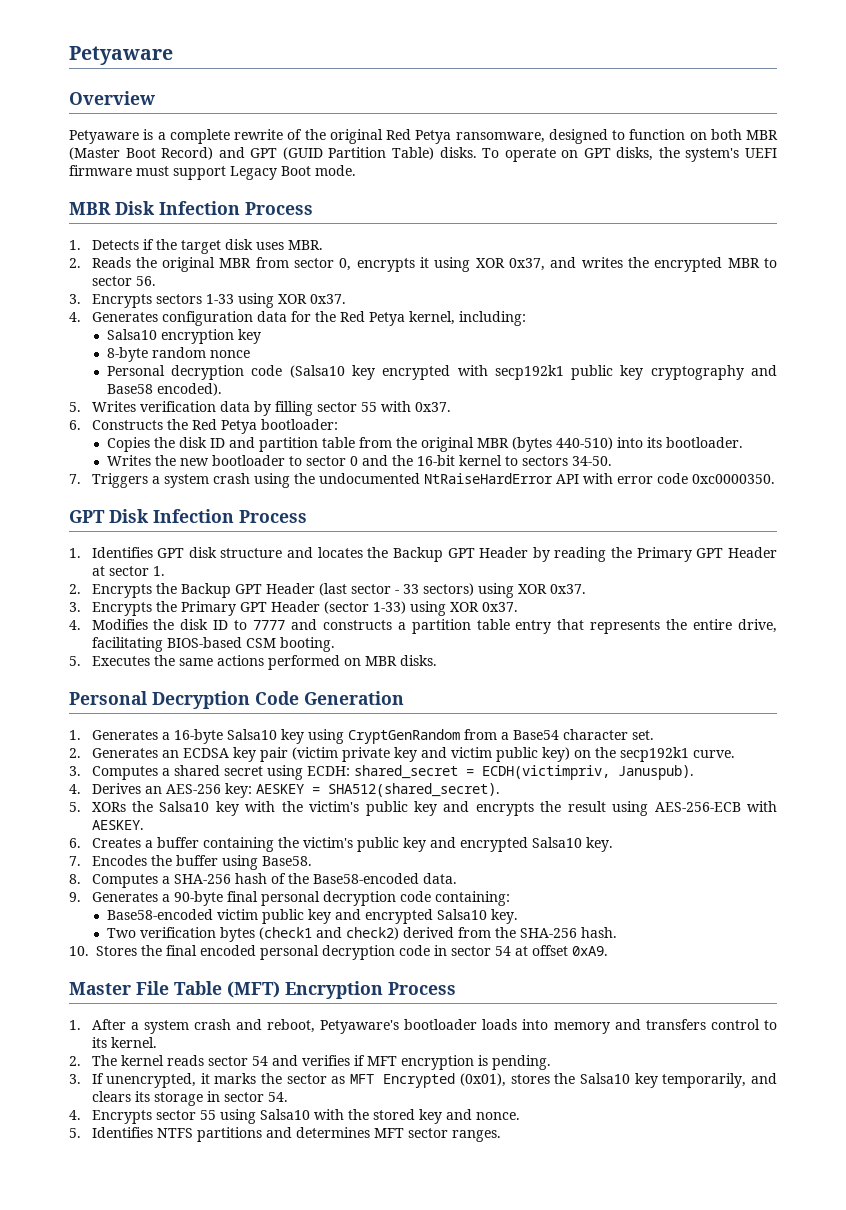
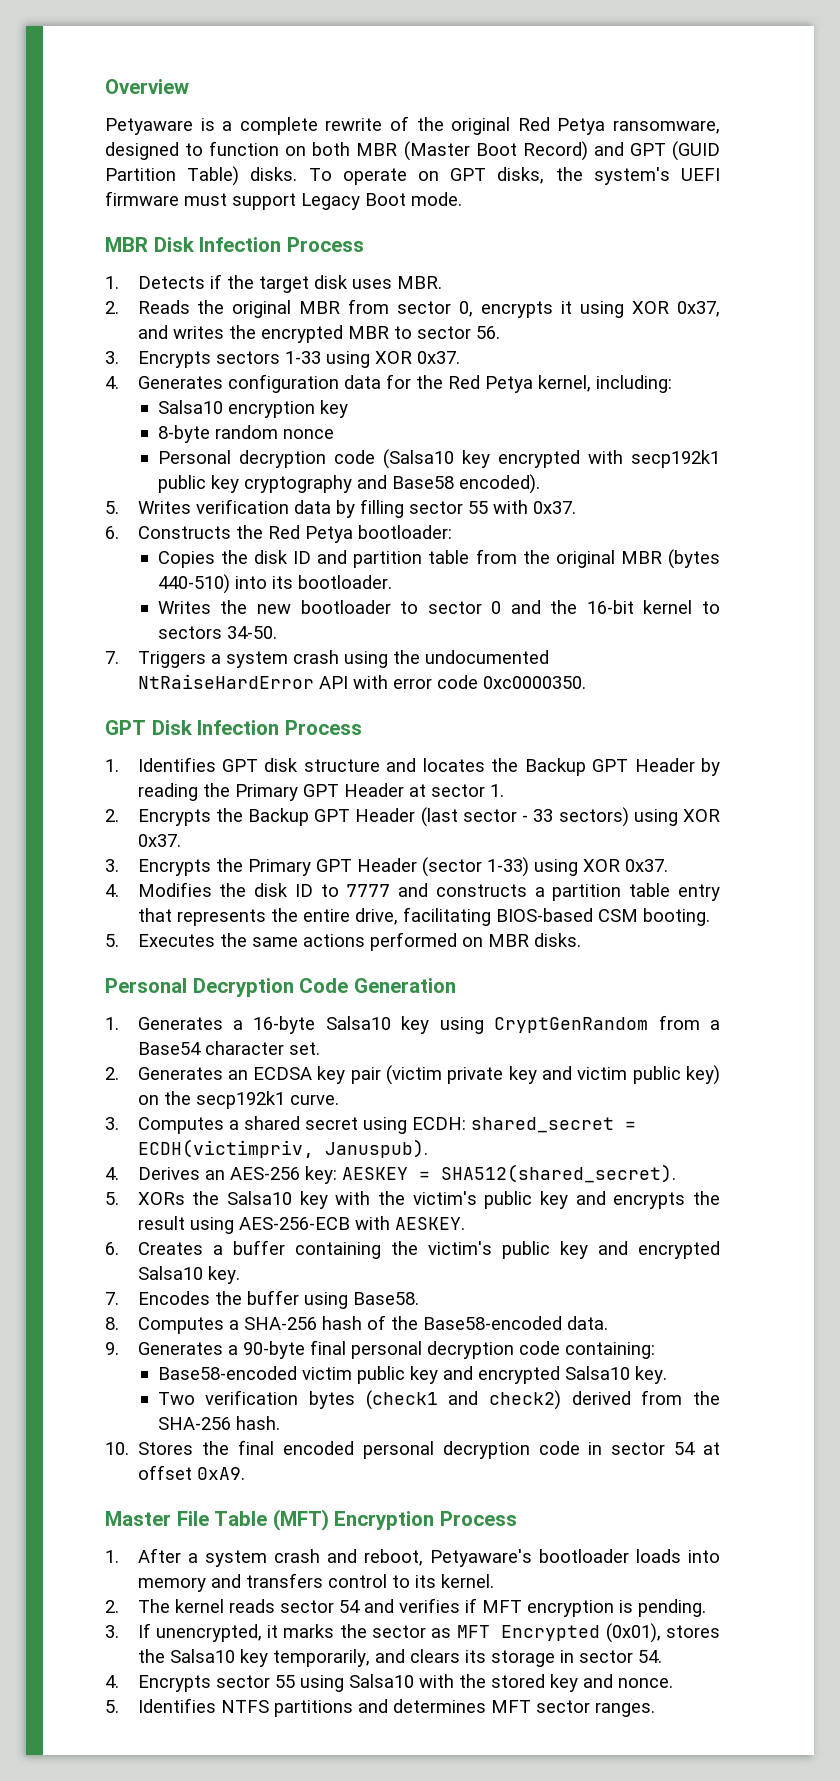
[69,46,173,65] Petyaware // -> (105, 86) none

